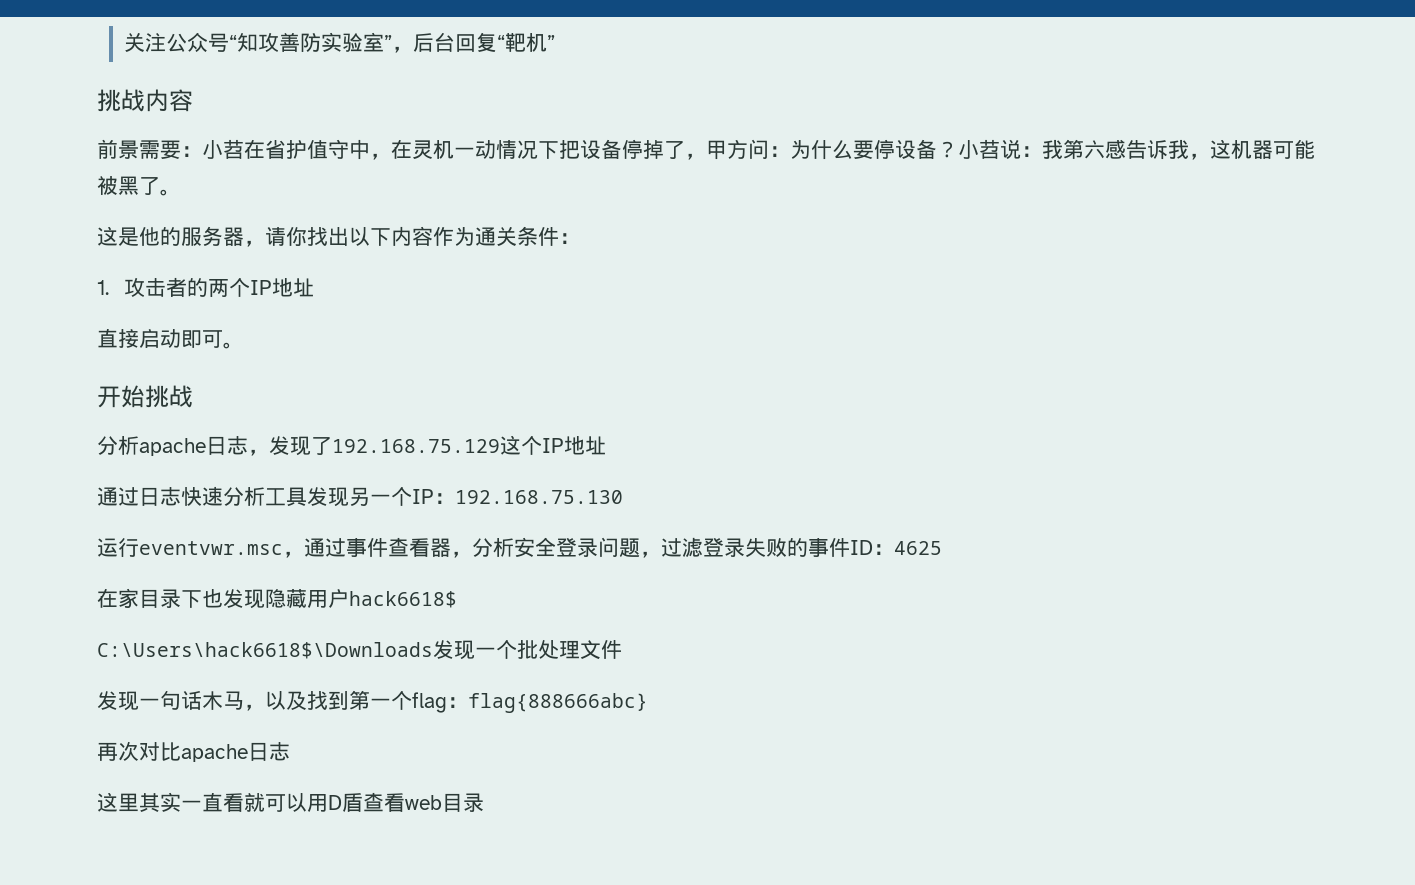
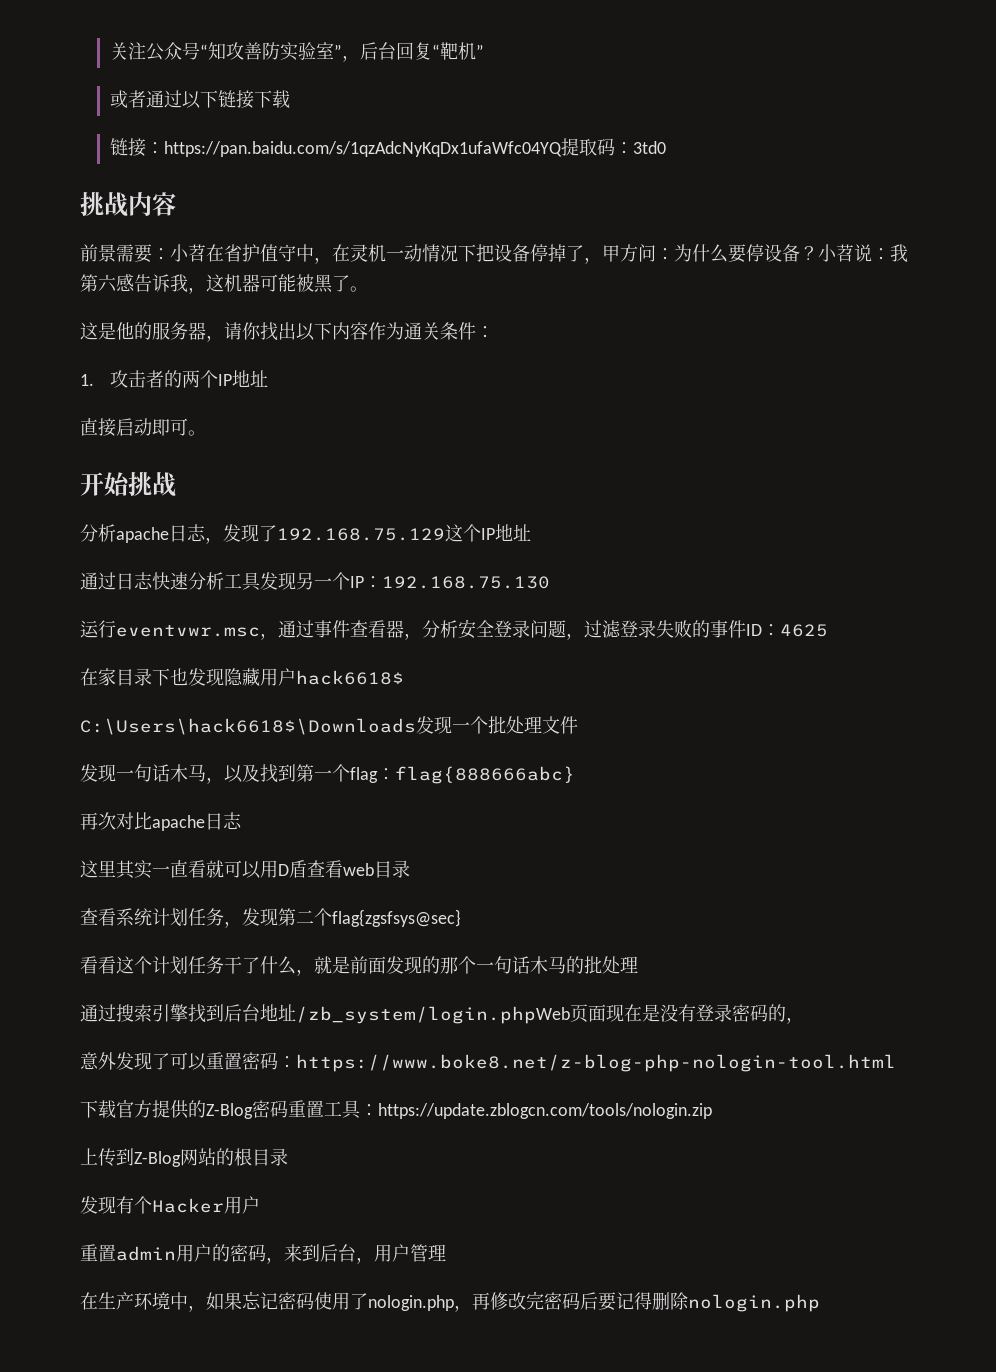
(555, 42) none -> [109,90,290,109] [109,138,666,157] // 或者通过以下链接下载 // 链接：https://pan.baidu.com/s/1qzAdcNyKqDx1ufaWfc04YQ提取码：3td0
(484, 802) none -> [80,908,461,928] [80,956,638,976] [80,1004,804,1024] [80,1052,896,1072] [80,1100,712,1119] [80,1148,288,1167] [80,1196,260,1214] [80,1244,446,1264] [80,1291,820,1312] // 查看系统计划任务，发现第二个flag{zgsfsys@sec} // 看看这个计划任务干了什么，就是前面发现的那个一句话木马的批处理 // 通过搜索引擎找到后台地址/zb_system/login.phpWeb页面现在是没有登录密码的， // 意外发现了可以重置密码：https://www.boke8.net/z-blog-php-nologin-tool.html // 下载官方提供的Z-Blog密码重置工具：https://update.zblogcn.com/tools/nologin.zip // 上传到Z-Blog网站的根目录 // 发现有个Hacker用户 // 重置admin用户的密码，来到后台，用户管理 // 在生产环境中，如果忘记密码使用了nologin.php，再修改完密码后要记得删除nologin.php

